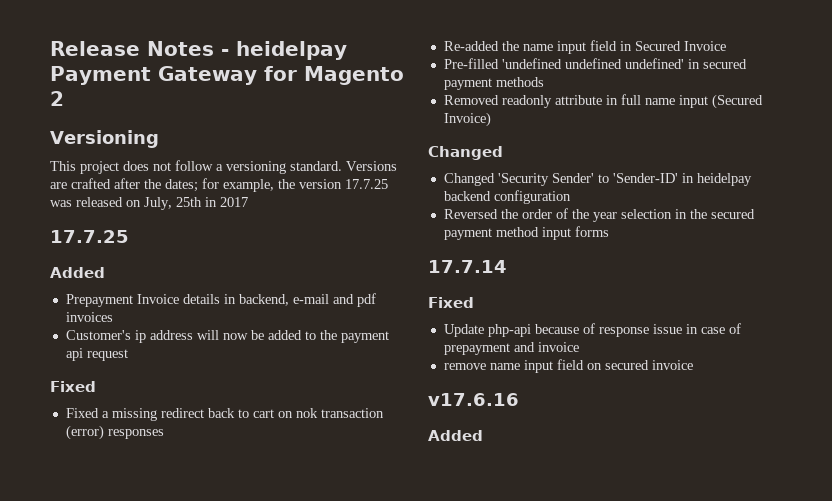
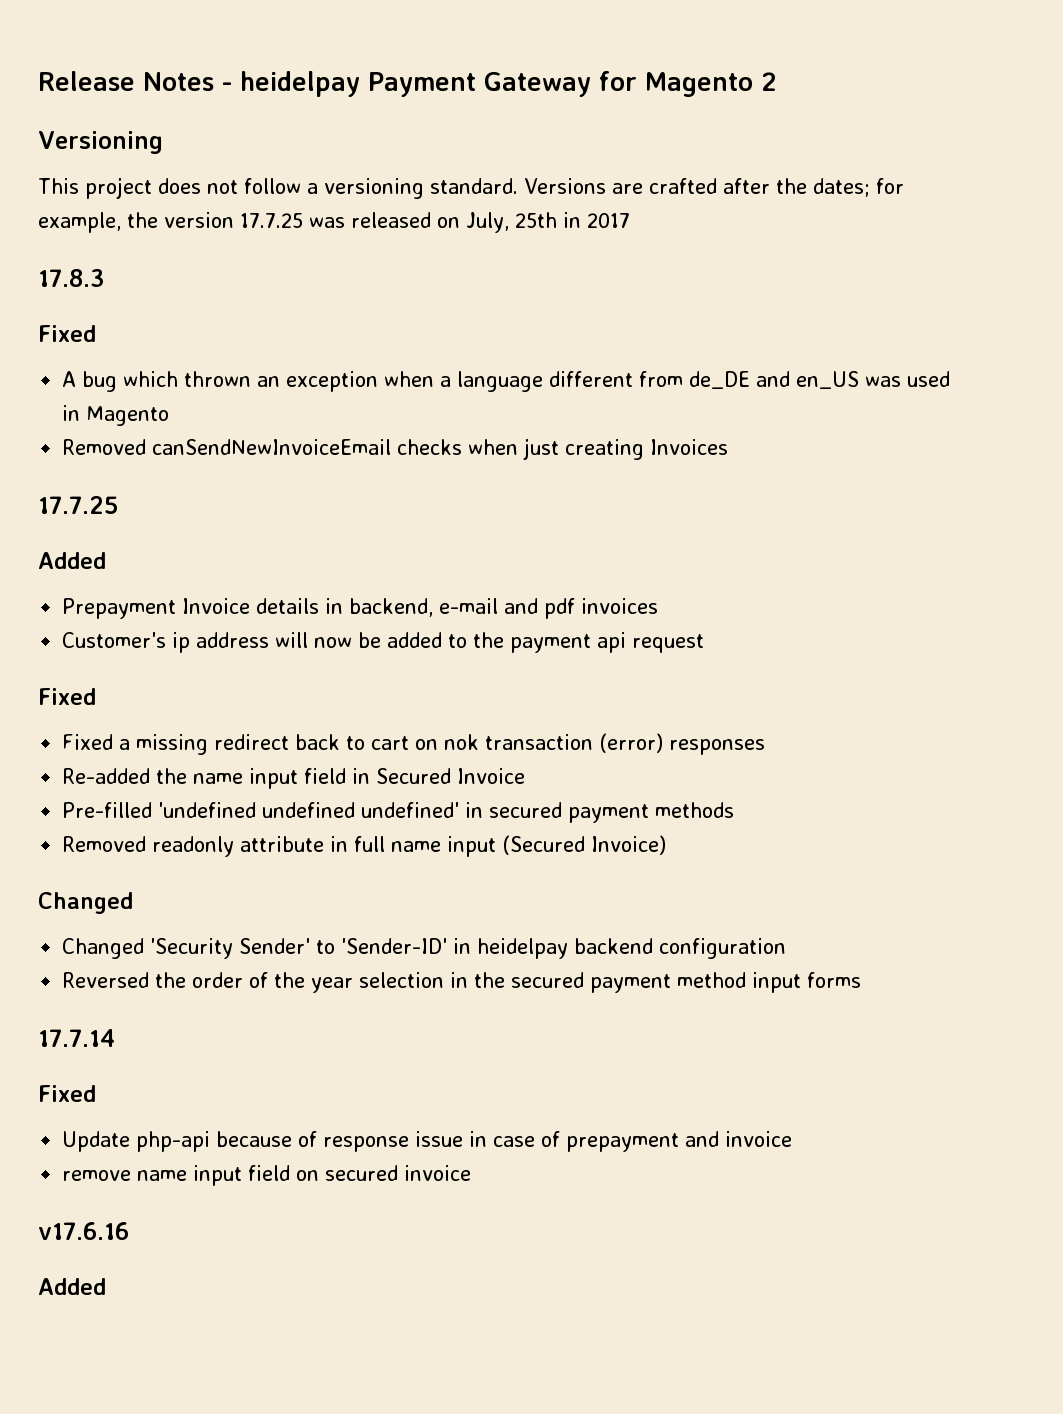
(248, 202) none -> [38,269,105,287] [38,325,96,342] [62,371,951,392] [62,405,170,426] [62,438,729,460] // 17.8.3 // Fixed // A bug which thrown an exception when a language different from de_DE and en_US was used in Magento // Removed canSendNewInvoiceEmail checks when just creating Invoices

